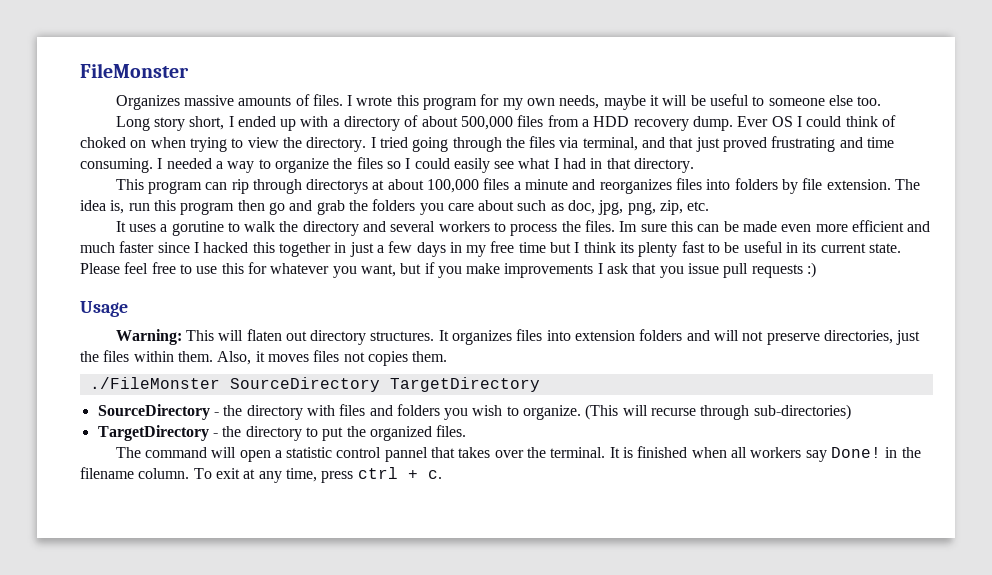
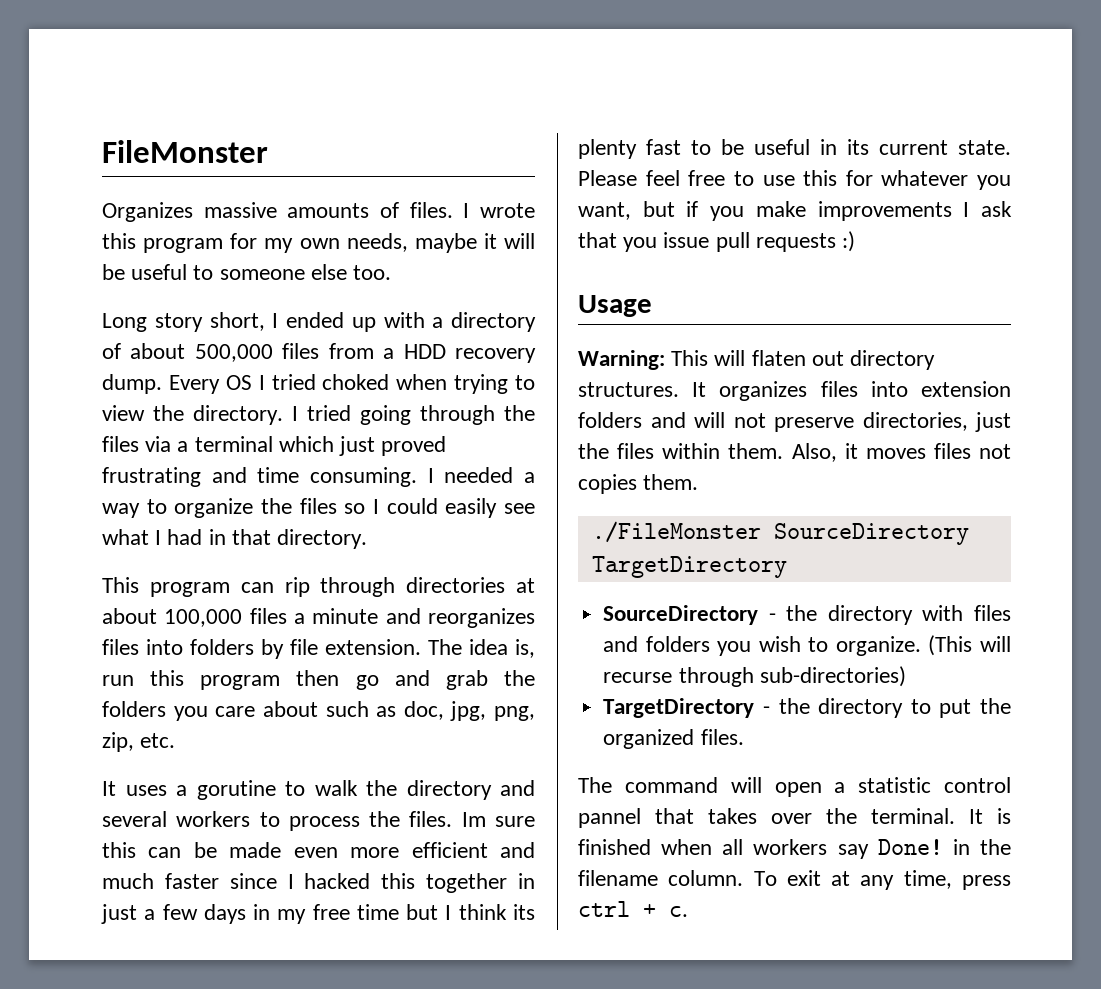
[737,116,769,127] Ever -> [168,375,220,394] Every
[806,115,896,127] [80,137,147,148] could think of choked on -> [271,374,390,390] tried choked
[582,137,694,151] terminal, and that -> [177,436,334,452] a terminal which
[306,179,369,194] directorys -> [406,577,506,593] directories

